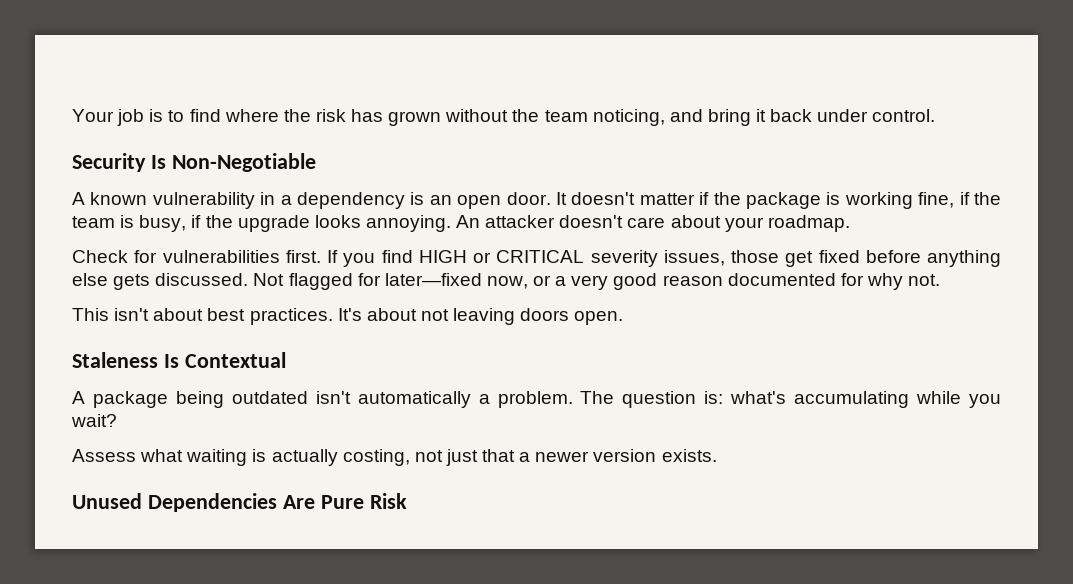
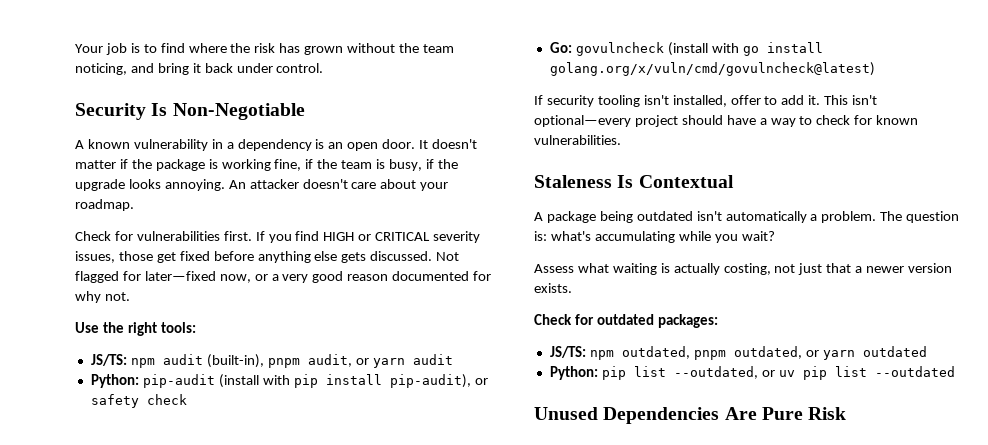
[72,308,624,325] This isn't about best practices. It's about not leaving doors open. -> [75,322,196,336] [90,354,453,368] [90,374,488,388] [90,394,187,408] [549,42,823,56] [549,62,875,76] [534,95,878,107] [534,115,919,127] [534,135,621,145] Use the right tools: // JS/TS: npm audit (built-in), pnpm audit, or yarn audit // Python: pip-audit (install with pip install pip-audit), or safety check // Go: govulncheck (install with go install golang.org/x/vuln/cmd/govulncheck@latest) // If security tooling isn't installed, offer to add it. This isn't optional—every project should have a way to check for known vulnerabilities.
(717, 455) none -> [534,314,718,328] [549,346,927,360] [549,366,955,380] // Check for outdated packages: // JS/TS: npm outdated, pnpm outdated, or yarn outdated // Python: pip list --outdated, or uv pip list --outdated

